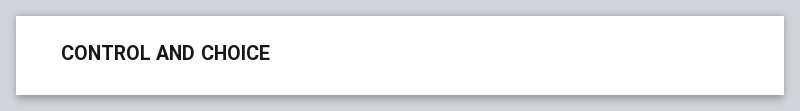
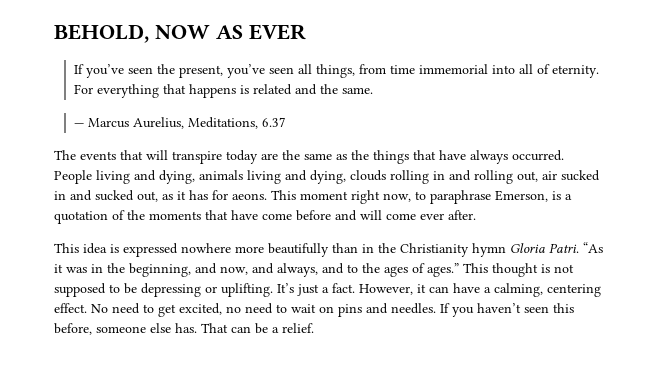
[61,45,270,60] CONTROL AND CHOICE -> [54,24,306,43] [73,64,599,78] [73,84,373,98] [73,117,286,129] [54,150,564,164] [54,170,600,184] [54,190,572,204] [54,210,476,224] [54,242,603,257] [54,263,574,277] [54,283,601,297] [54,303,574,317] [54,323,314,335] BEHOLD, NOW AS EVER // If you’ve seen the present, you’ve seen all things, from time immemorial into all of eternity. For everything that happens is related and the same. // — Marcus Aurelius, Meditations, 6.37 // The events that will transpire today are the same as the things that have always occurred. People living and dying, animals living and dying, clouds rolling in and rolling out, air sucked in and sucked out, as it has for aeons. This moment right now, to paraphrase Emerson, is a quotation of the moments that have come before and will come ever after. // This idea is expressed nowhere more beautifully than in the Christianity hymn Gloria Patri. “As it was in the beginning, and now, and always, and to the ages of ages.” This thought is not supposed to be depressing or uplifting. It’s just a fact. However, it can have a calming, centering effect. No need to get excited, no need to wait on pins and needles. If you haven’t seen this before, someone else has. That can be a relief.

